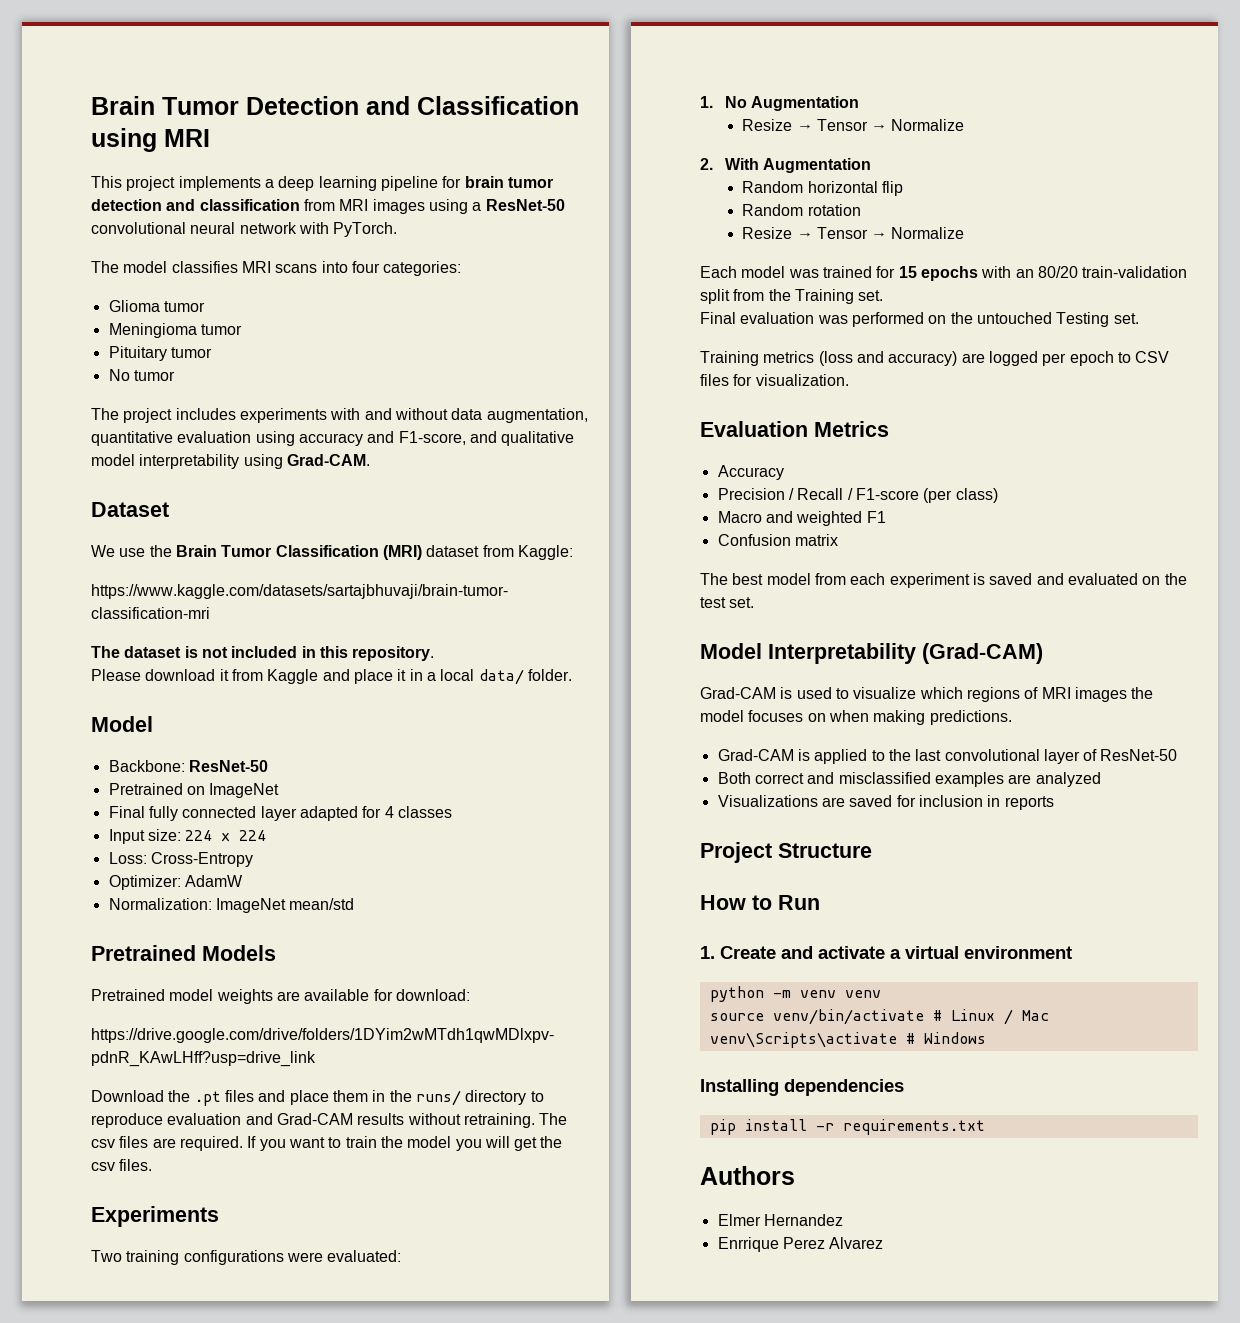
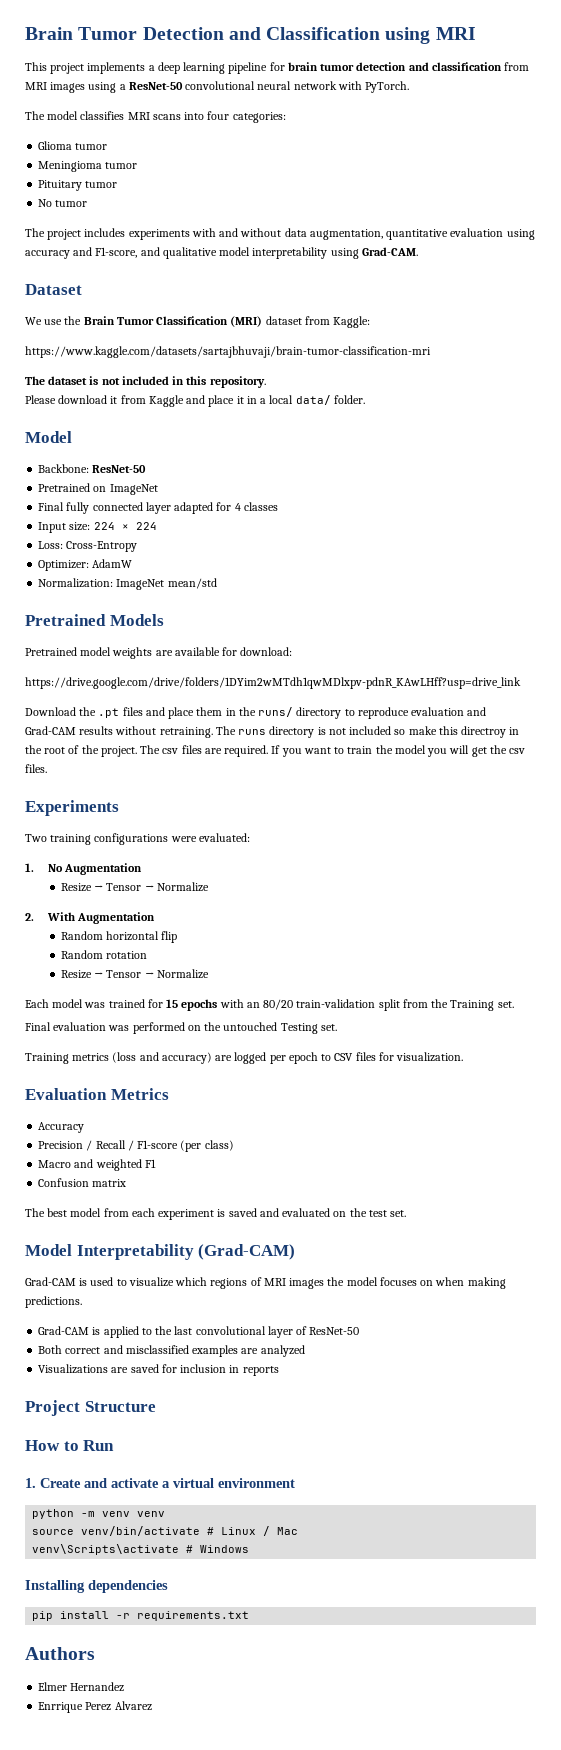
(568, 1119) none -> [238,726,520,738] [25,745,161,757] runs directory is not included so make this directroy in the root of the project. The

